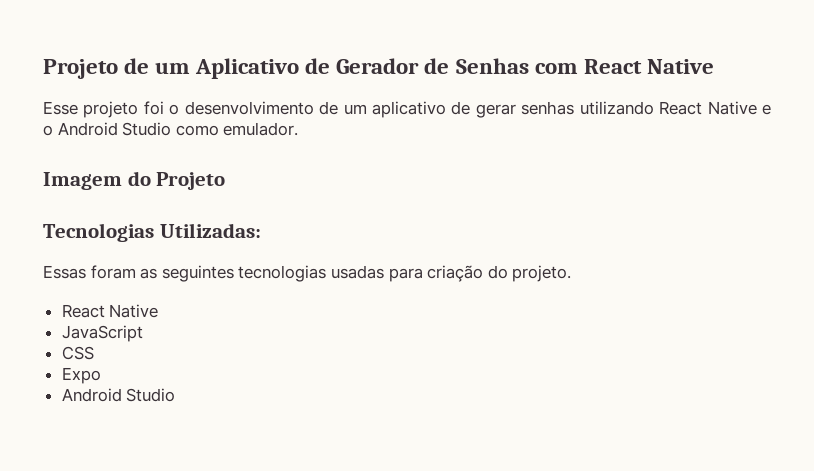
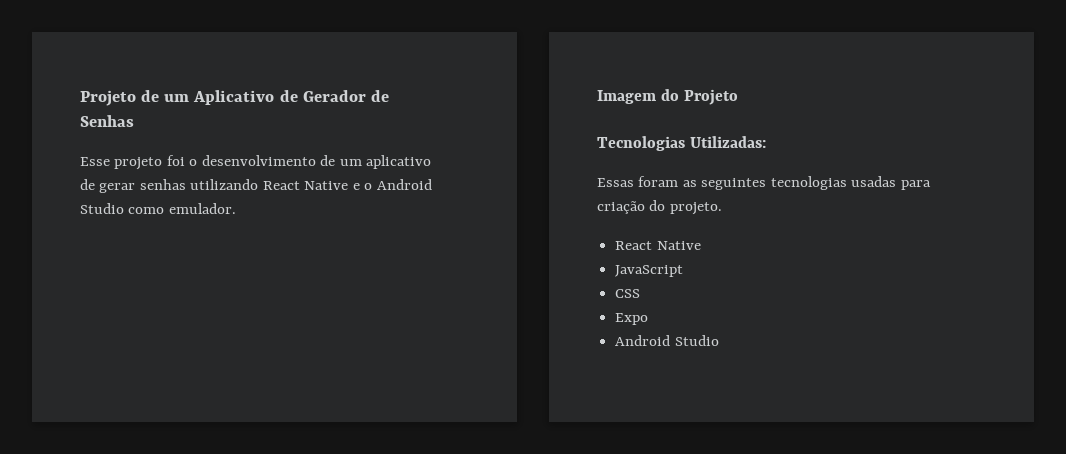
[534,59,714,74] com React Native -> (134, 121) none

